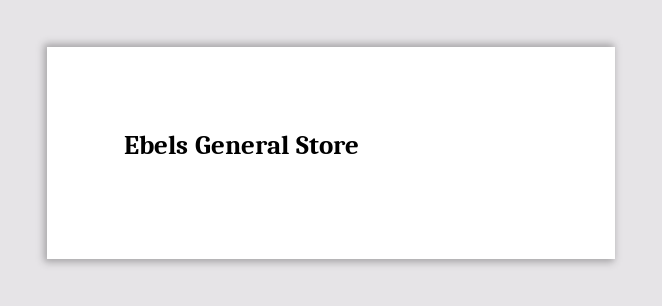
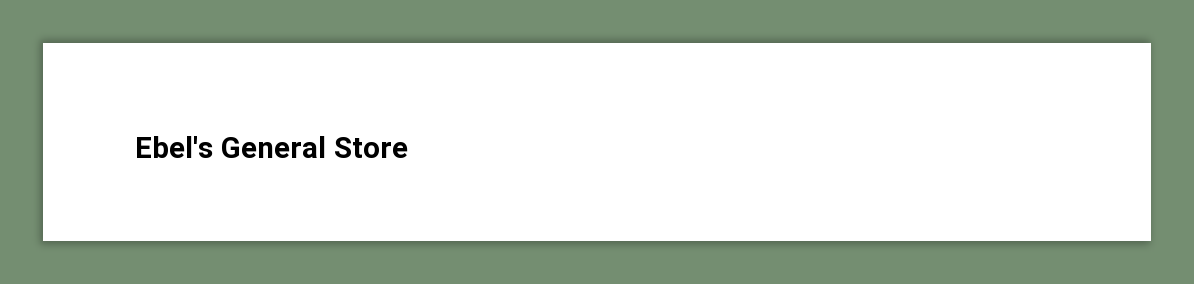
[124,135,188,154] Ebels -> [135,136,213,158] Ebel's

